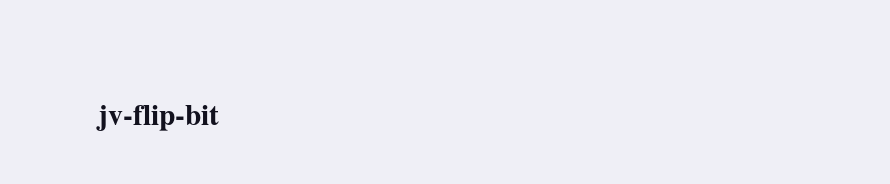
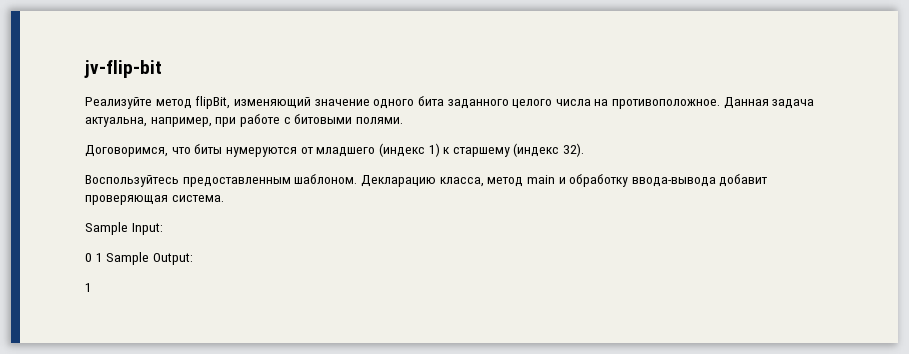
(219, 118) none -> [85,96,815,109] [85,114,403,127] [85,143,585,157] [85,174,768,187] [85,195,224,205] [85,222,163,235] [85,252,193,265] [85,283,92,292] // Реализуйте метод flipBit, изменяющий значение одного бита заданного целого числа на противоположное. Данная задача актуальна, например, при работе с битовыми полями. // Договоримся, что биты нумеруются от младшего (индекс 1) к старшему (индекс 32). // Воспользуйтесь предоставленным шаблоном. Декларацию класса, метод main и обработку ввода-вывода добавит проверяющая система. // Sample Input: // 0 1 Sample Output: // 1

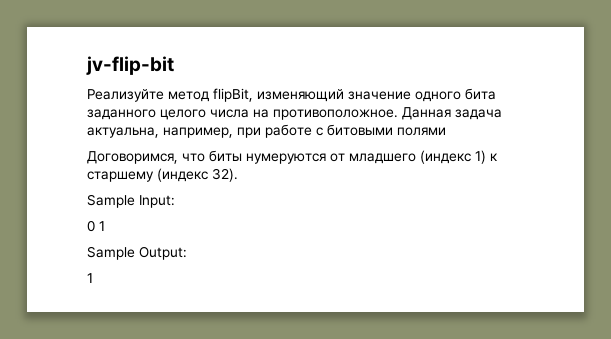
[355,117,403,124] полями. -> [397,127,446,136] полями
[85,174,768,187] [85,195,224,205] // Воспользуйтесь предоставленным шаблоном. Декларацию класса, метод main и обработку ввода-вывода добавит проверяющая система. -> (238, 175) none
(103, 257) none -> (105, 226) //

